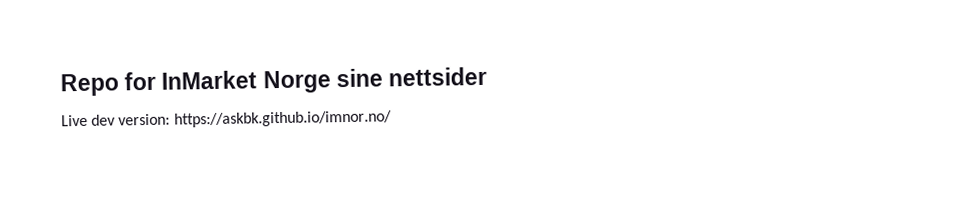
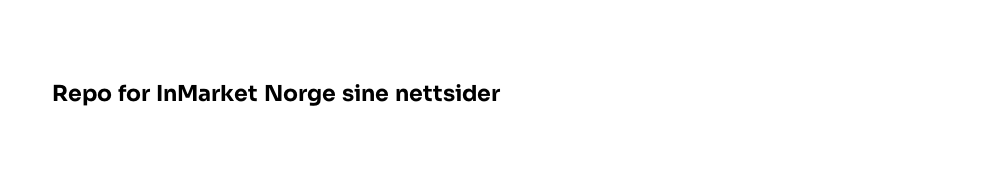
[61,110,392,128] // Live dev version: https://askbk.github.io/imnor.no/ -> (501, 93) none

